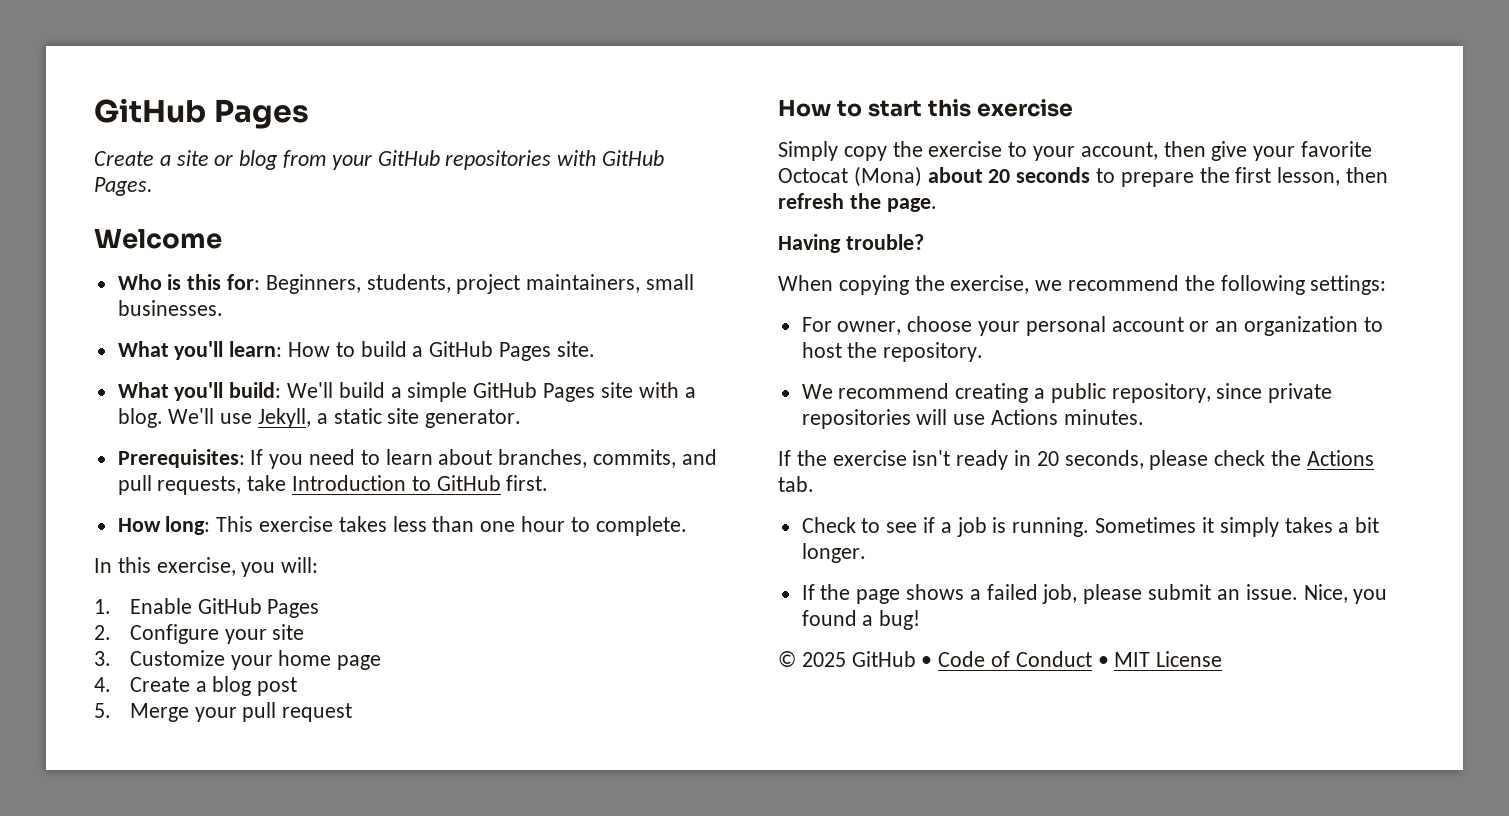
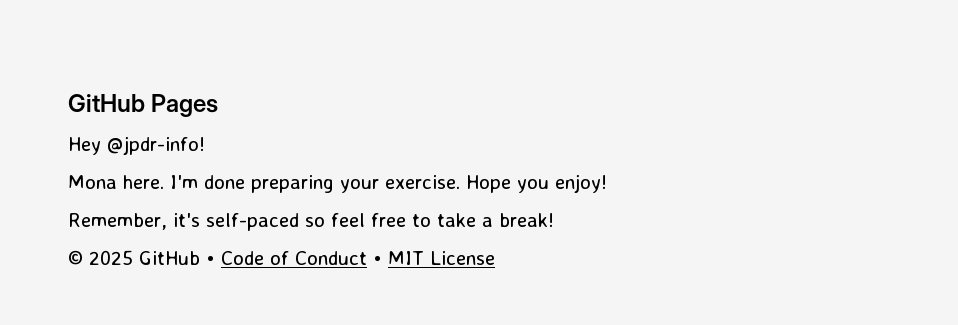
[94,98,310,129] [94,150,665,170] [94,177,153,196] [94,229,222,249] [117,274,695,294] [117,300,223,316] [117,341,595,361] [117,382,696,402] [117,408,522,428] [117,449,717,469] [117,475,549,495] [117,516,687,536] [94,557,319,577] [94,598,320,618] [94,624,305,644] [94,650,382,670] [94,676,298,696] [94,702,353,722] [778,99,1073,117] [778,141,1373,161] [778,166,1389,187] [778,193,937,212] [778,234,924,253] [778,275,1387,295] [801,316,1383,336] [801,342,984,362] [801,383,1333,403] [801,409,1144,429] [778,450,1374,470] [778,476,814,492] [801,517,1380,537] [801,543,866,563] [801,584,1388,604] [801,610,921,630] GitHub Pages // Create a site or blog from your GitHub repositories with GitHub Pages. // Welcome // Who is this for: Beginners, students, project maintainers, small businesses. // What you'll learn: How to build a GitHub Pages site. // What you'll build: We'll build a simple GitHub Pages site with a blog. We'll use Jekyll, a static site generator. // Prerequisites: If you need to learn about branches, commits, and pull requests, take Introduction to GitHub first. // How long: This exercise takes less than one hour to complete. // In this exercise, you will: // 1. Enable GitHub Pages // 2. Configure your site // 3. Customize your home page // 4. Create a blog post // 5. Merge your pull request // How to start this exercise // Simply copy the exercise to your account, then give your favorite Octocat (Mona) about 20 seconds to prepare the first lesson, then refresh the page. // Having trouble? // When copying the exercise, we recommend the following settings: // For owner, choose your personal account or an organization to host the repository. // We recommend creating a public repository, since private repositories will use Actions minutes. // If the exercise isn't ready in 20 seconds, please check the Actions tab. // Check to see if a job is running. Sometimes it simply takes a bit longer. // If the page shows a failed job, please submit an issue. Nice, you found a bug! -> [68,94,219,117] [68,136,205,155] [68,174,607,193] [68,213,554,231] GitHub Pages // Hey @jpdr-info! // Mona here. I'm done preparing your exercise. Hope you enjoy! // Remember, it's self-paced so feel free to take a break!

